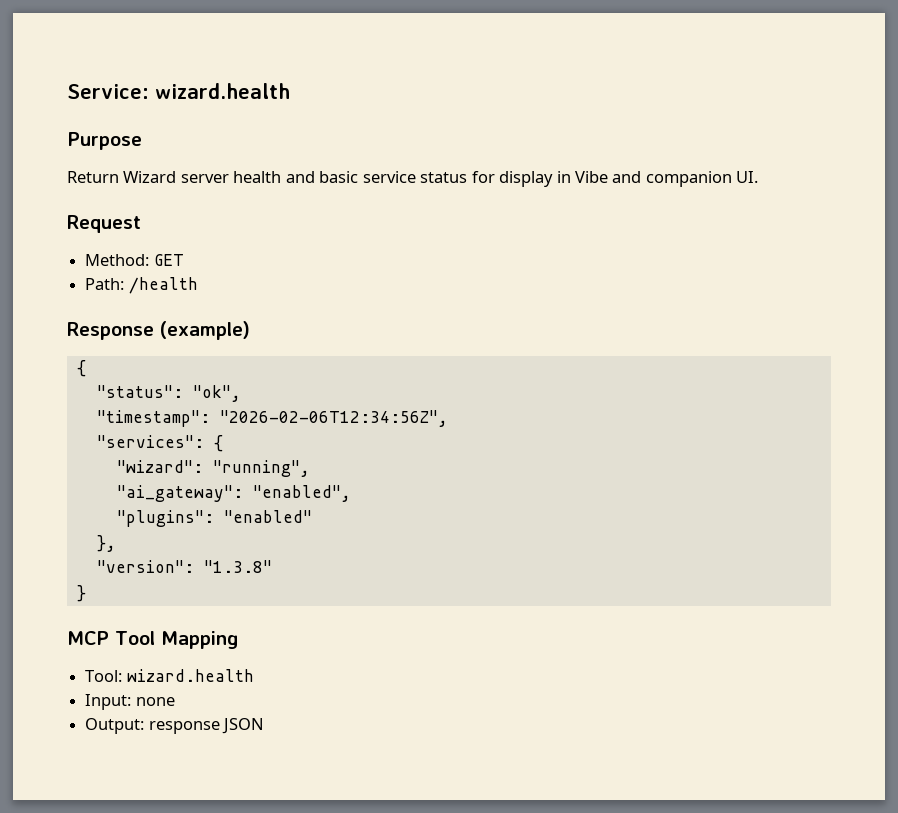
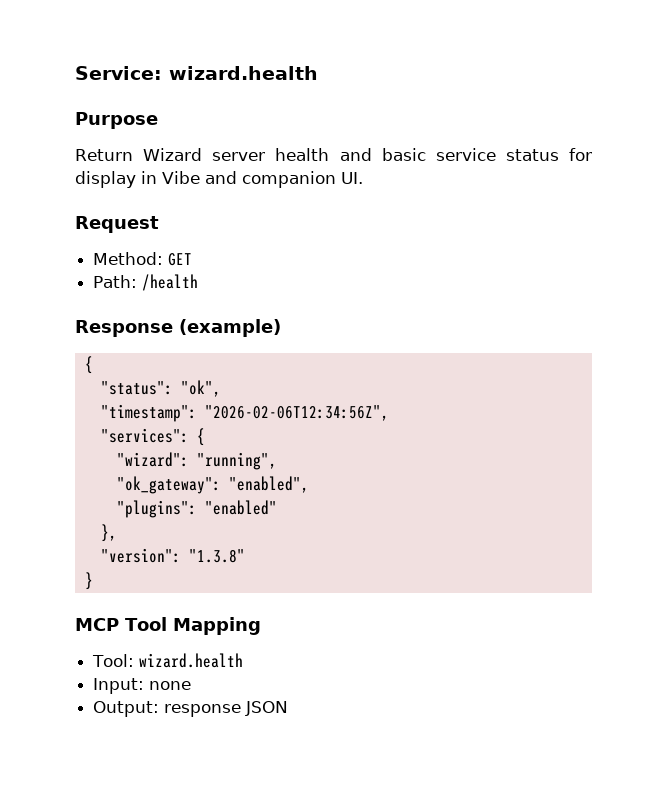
[116,485,243,502] "ai_gateway": -> [116,476,221,494] "ok_gateway":

